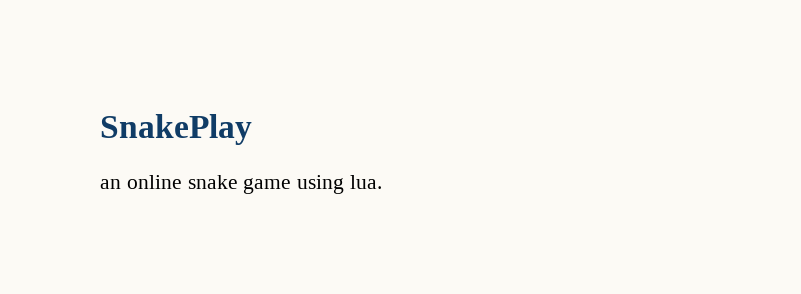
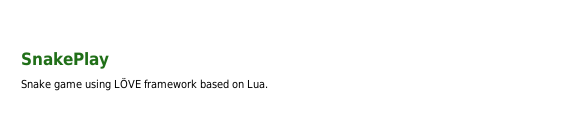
[100,175,383,194] an online snake game using lua. -> [21,77,268,91] Snake game using LÖVE framework based on Lua.

